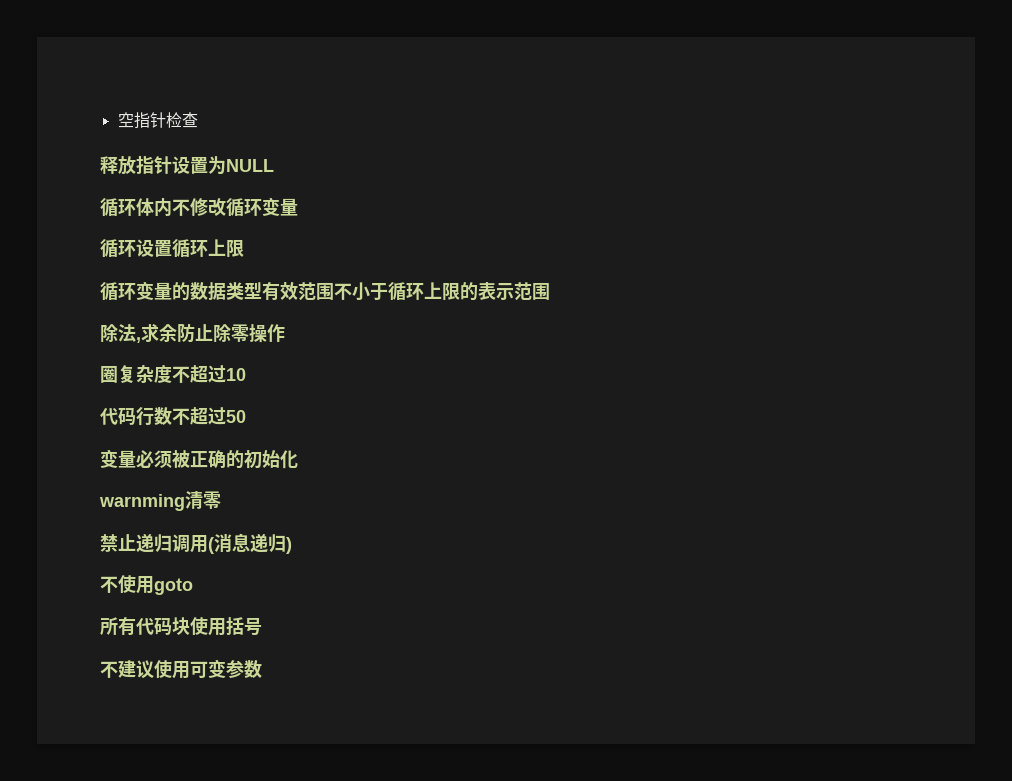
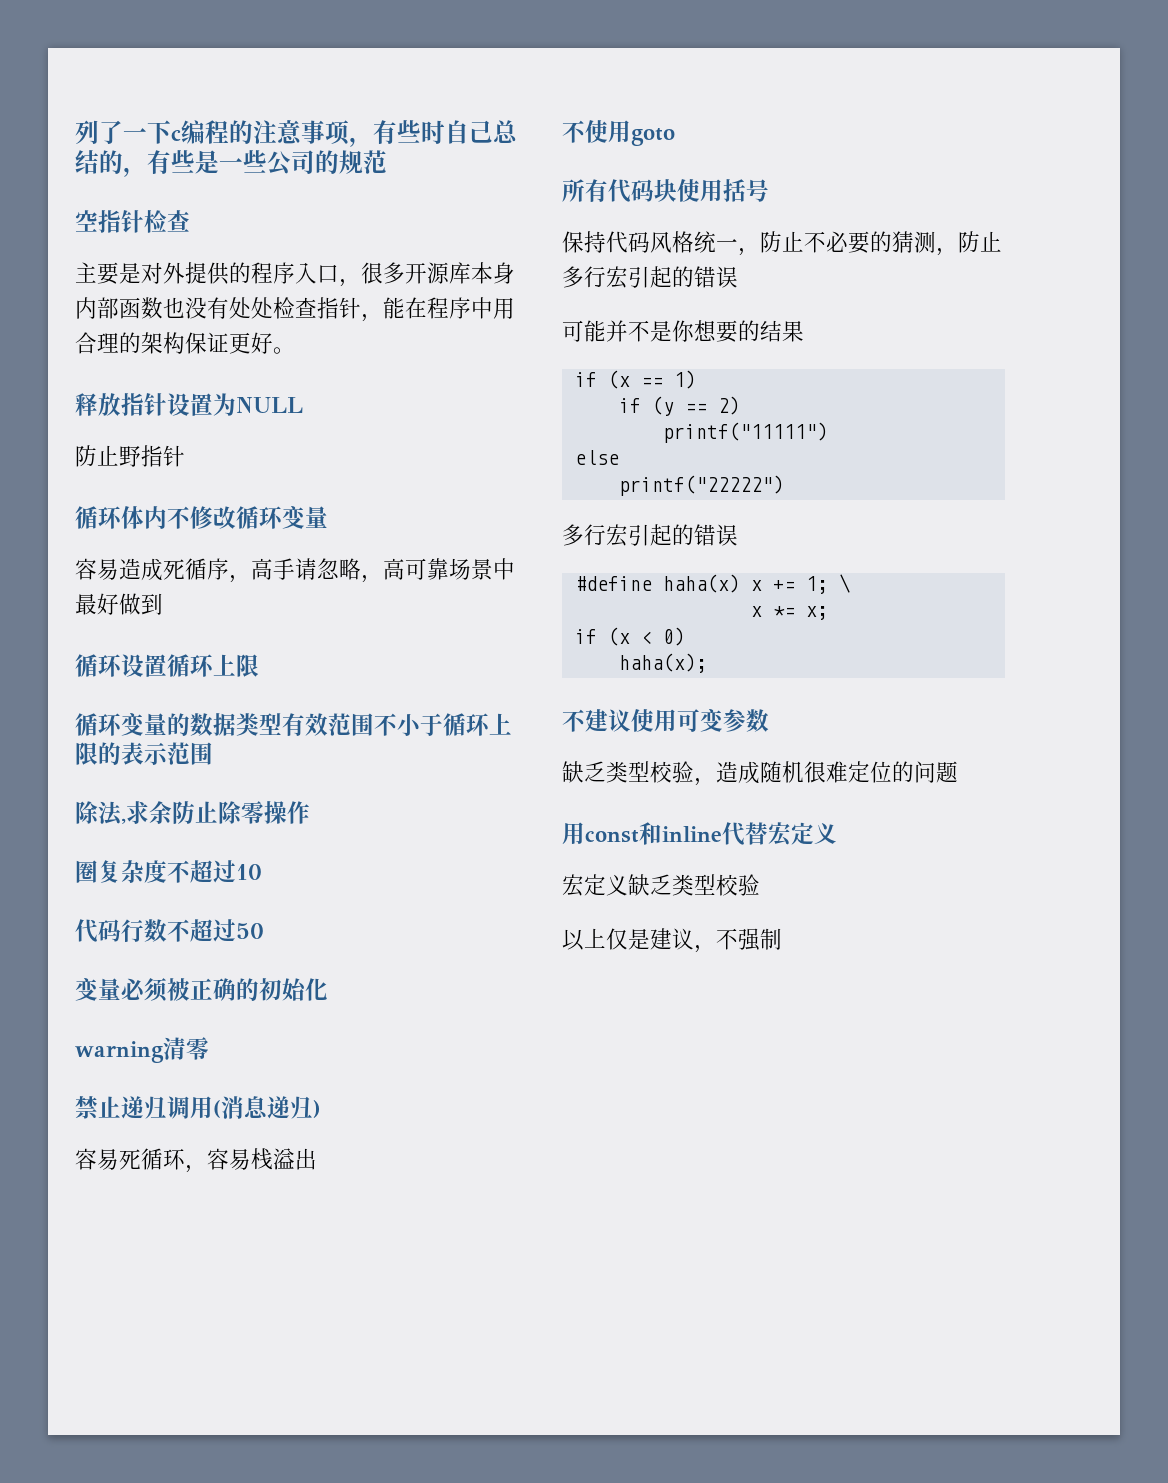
[117,112,198,129] 空指针检查 -> [75,120,518,147] [75,150,387,177] [75,210,190,233] [75,262,515,287] [75,297,515,322] [75,332,295,354] 列了一下c编程的注意事项，有些时自己总结的，有些是一些公司的规范 // 空指针检查 // 主要是对外提供的程序入口，很多开源库本身内部函数也没有处处检查指针，能在程序中用合理的架构保证更好。
(274, 165) none -> [75,445,185,467] // 防止野指针
(298, 207) none -> [75,558,515,583] [75,593,163,615] // 容易造成死循序，高手请忽略，高可靠场景中最好做到
[99,494,185,511] warnming -> [75,1041,164,1063] warning
(292, 545) none -> [75,1148,317,1173] // 容易死循环，容易栈溢出
(262, 626) none -> [562,231,1002,256] [562,266,738,289] [562,320,804,343] [574,370,696,389] [618,396,740,416] [662,422,828,443] [574,450,619,465] [618,475,784,496] [562,524,738,547] [574,574,850,594] [750,606,828,620] [574,627,685,646] [618,653,707,673] // 保持代码风格统一，防止不必要的猜测，防止多行宏引起的错误 // 可能并不是你想要的结果 // if (x == 1) // if (y == 2) // printf("11111") // else // printf("22222") // 多行宏引起的错误 // #define haha(x) x += 1; \ // x *= x; // if (x < 0) // haha(x);
(262, 669) none -> [562,761,958,786] [562,822,837,847] [562,874,760,897] [562,928,782,953] // 缺乏类型校验，造成随机很难定位的问题 // 用const和inline代替宏定义 // 宏定义缺乏类型校验 // 以上仅是建议，不强制

